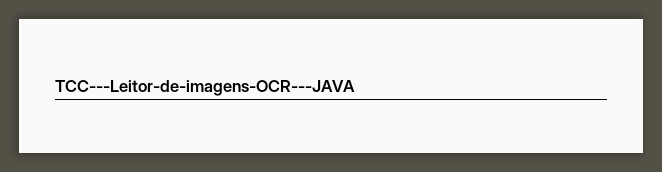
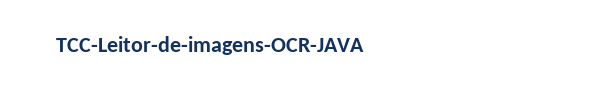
[55,80,355,96] TCC---Leitor-de-imagens-OCR---JAVA -> [56,36,364,55] TCC-Leitor-de-imagens-OCR-JAVA

